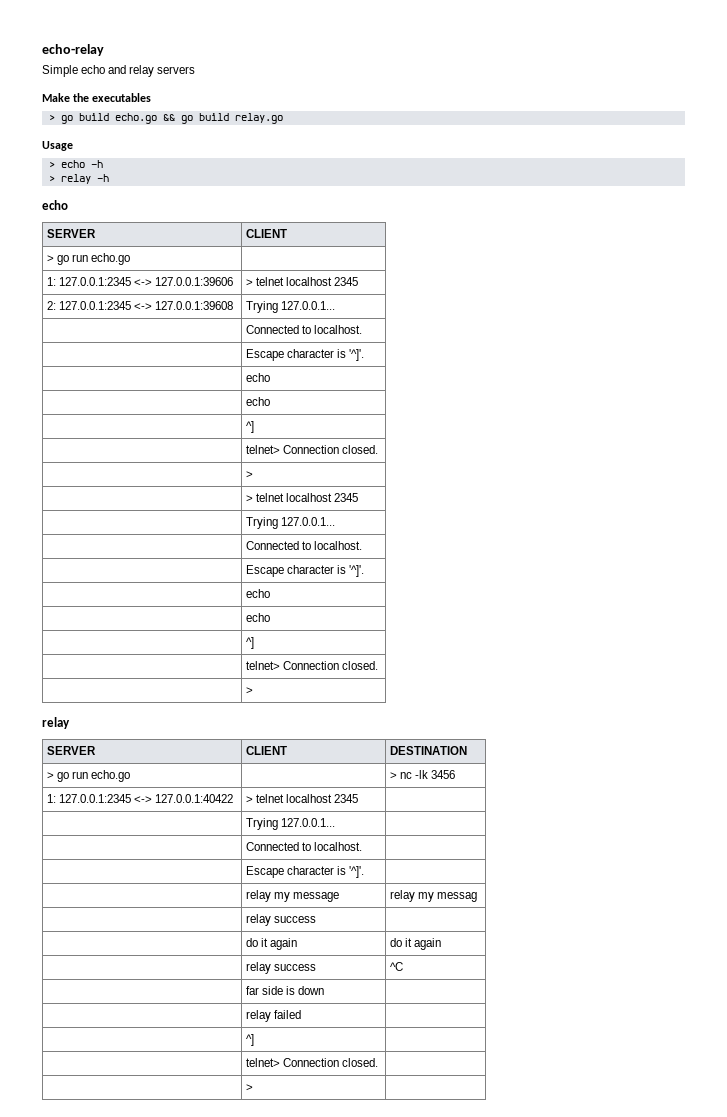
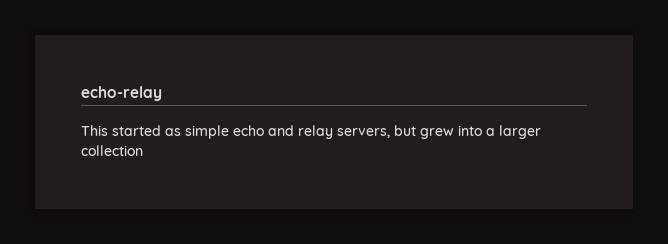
[42,65,196,77] [42,93,152,102] [48,113,283,124] [42,141,73,151] [48,160,103,168] [48,174,109,184] [42,200,68,210] [46,229,96,238] [245,229,287,238] [46,253,130,265] [46,277,233,286] [245,277,358,286] [46,301,233,310] [245,301,335,313] [245,325,362,334] [245,349,364,361] [245,373,270,382] [245,397,270,406] [245,421,254,433] [245,445,378,454] [245,471,253,478] [245,493,358,502] [245,517,335,529] [245,541,362,550] [245,565,364,577] [245,589,270,598] [245,613,270,622] [245,637,254,649] [245,661,378,670] [245,687,253,694] [42,717,70,729] [46,746,96,755] [245,746,287,755] [389,746,467,755] [46,770,130,782] [389,770,455,779] [46,794,233,803] [245,794,358,803] [245,818,335,830] [245,842,362,851] [245,866,364,878] [245,890,339,902] [389,890,477,902] [245,914,316,926] [245,938,297,950] [389,938,441,950] [245,962,316,974] [389,962,403,971] [245,986,324,995] [245,1010,301,1022] [245,1034,254,1046] [245,1058,378,1067] [245,1084,253,1091] Simple echo and relay servers // Make the executables // > go build echo.go && go build relay.go // Usage // > echo -h // > relay -h // echo // SERVER | CLIENT // > go run echo.go | // 1: 127.0.0.1:2345 <-> 127.0.0.1:39606 | > telnet localhost 2345 // 2: 127.0.0.1:2345 <-> 127.0.0.1:39608 | Trying 127.0.0.1... // | Connected to localhost. // | Escape character is '^]'. // | echo // | echo // | ^] // | telnet> Connection closed. // | > // | > telnet localhost 2345 // | Trying 127.0.0.1... // | Connected to localhost. // | Escape character is '^]'. // | echo // | echo // | ^] // | telnet> Connection closed. // | > // relay // SERVER | CLIENT | DESTINATION // > go run echo.go | | > nc -lk 3456 // 1: 127.0.0.1:2345 <-> 127.0.0.1:40422 | > telnet localhost 2345 | // | Trying 127.0.0.1... | // | Connected to localhost. | // | Escape character is '^]'. | // | relay my message | relay my messag // | relay success | // | do it again | do it again // | relay success | ^C // | far side is down | // | relay failed | // | ^] | // | telnet> Connection closed. | // | > | -> [81,125,541,139] [81,145,143,156] This started as simple echo and relay servers, but grew into a larger collection

